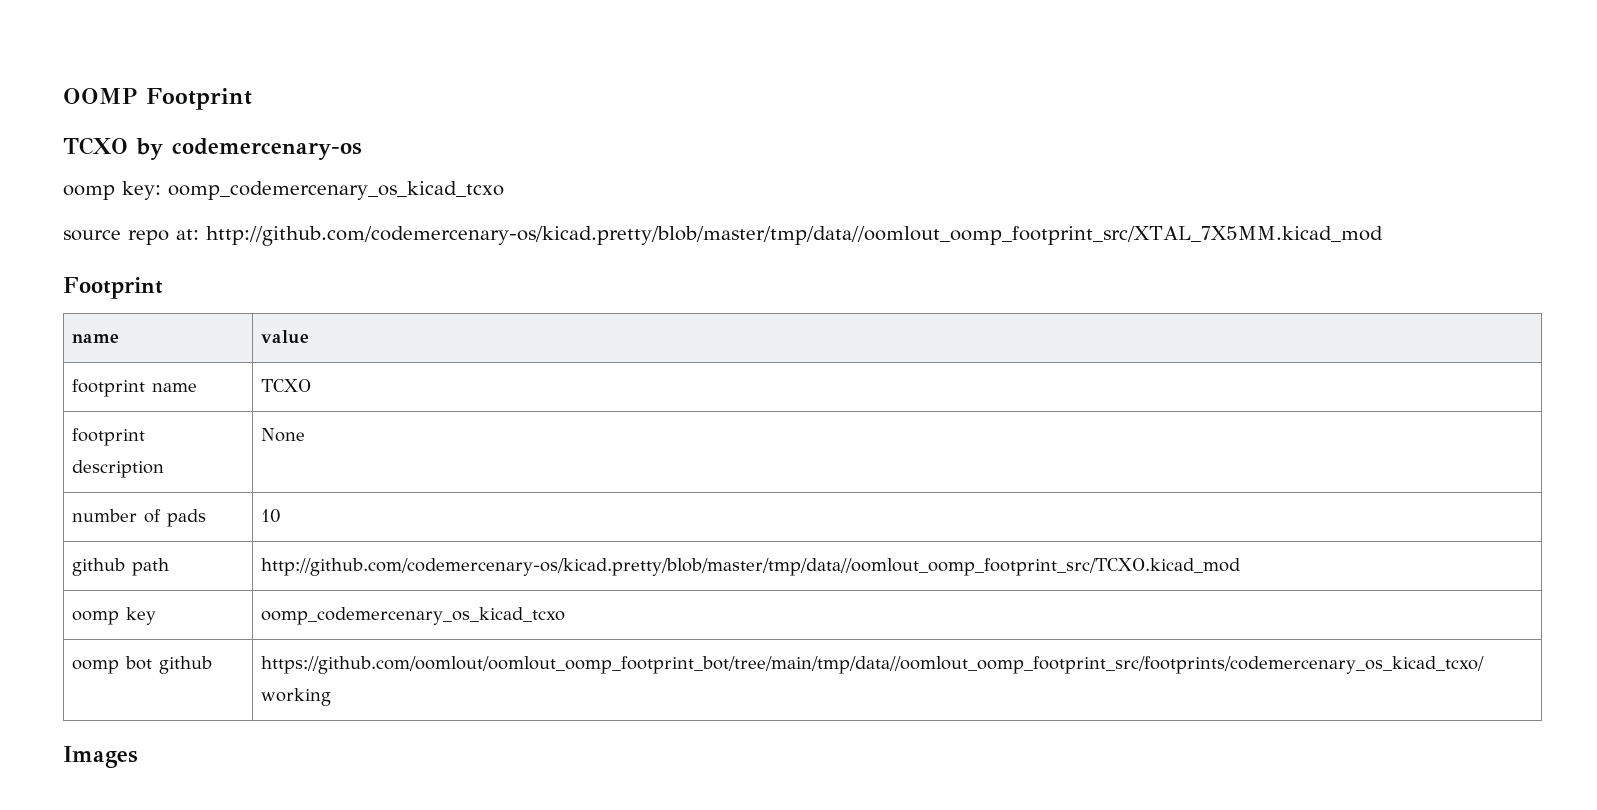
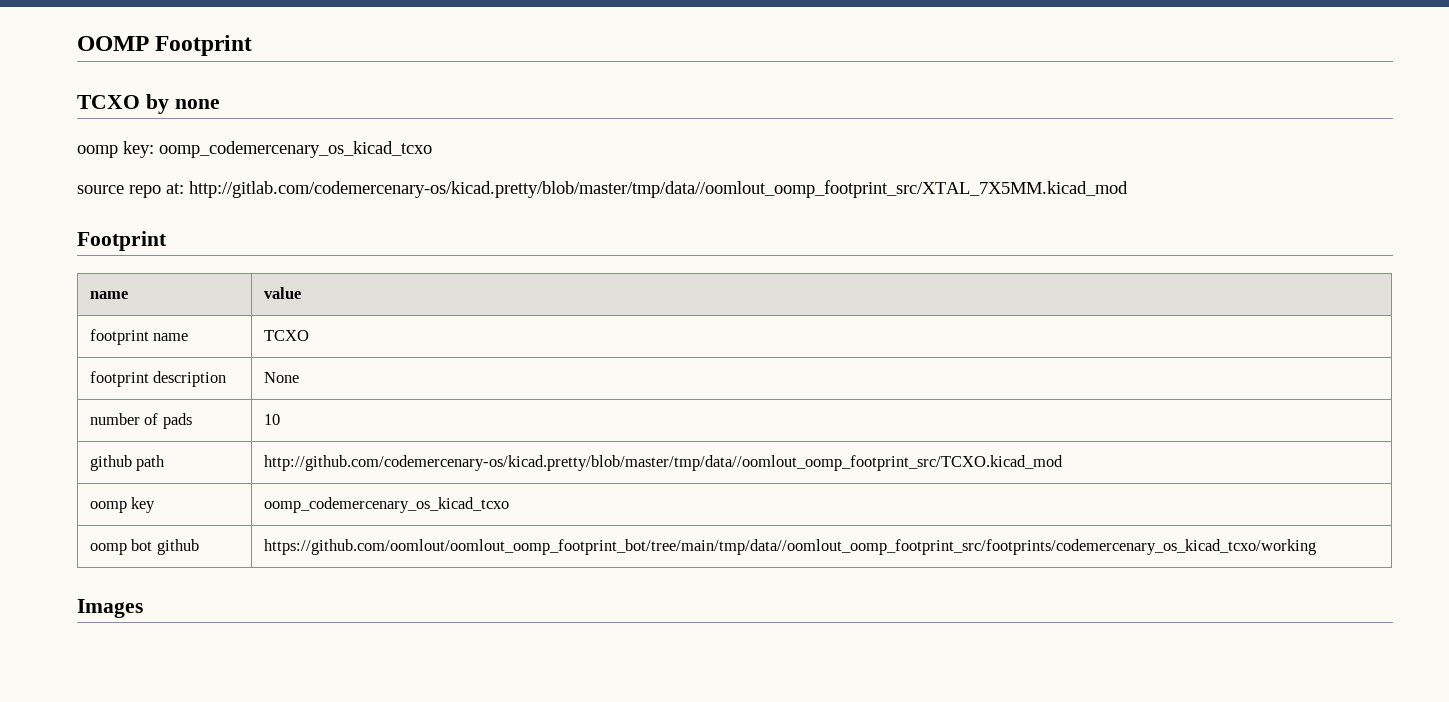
[136,138,362,160] by codemercenary-os -> [145,94,220,114] by none
[206,226,1383,246] http://github.com/codemercenary-os/kicad.pretty/blob/master/tmp/data//oomlout_oomp_footprint_src/XTAL_7X5MM.kicad_mod -> [189,180,1128,198] http://gitlab.com/codemercenary-os/kicad.pretty/blob/master/tmp/data//oomlout_oomp_footprint_src/XTAL_7X5MM.kicad_mod

